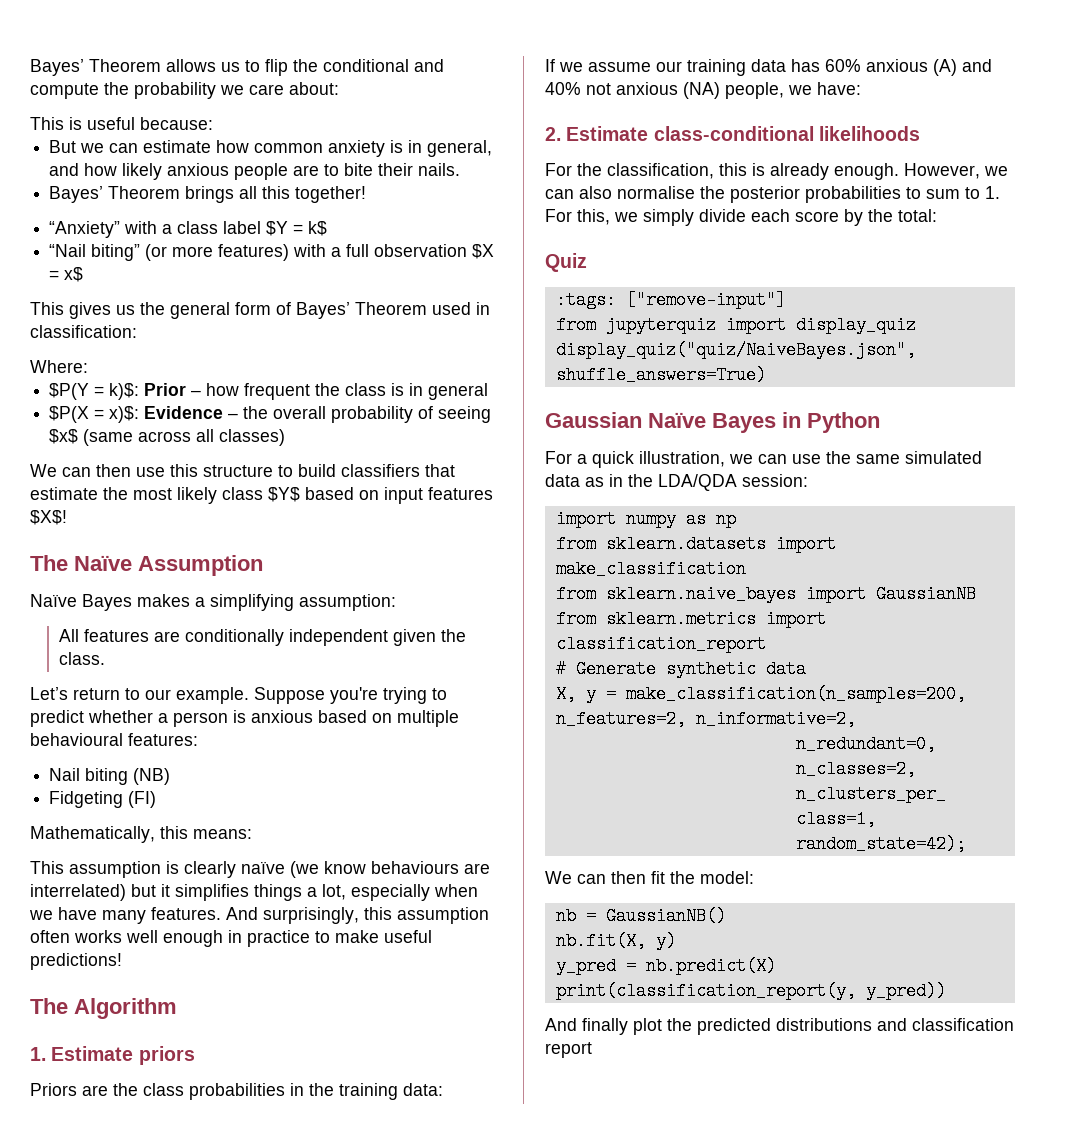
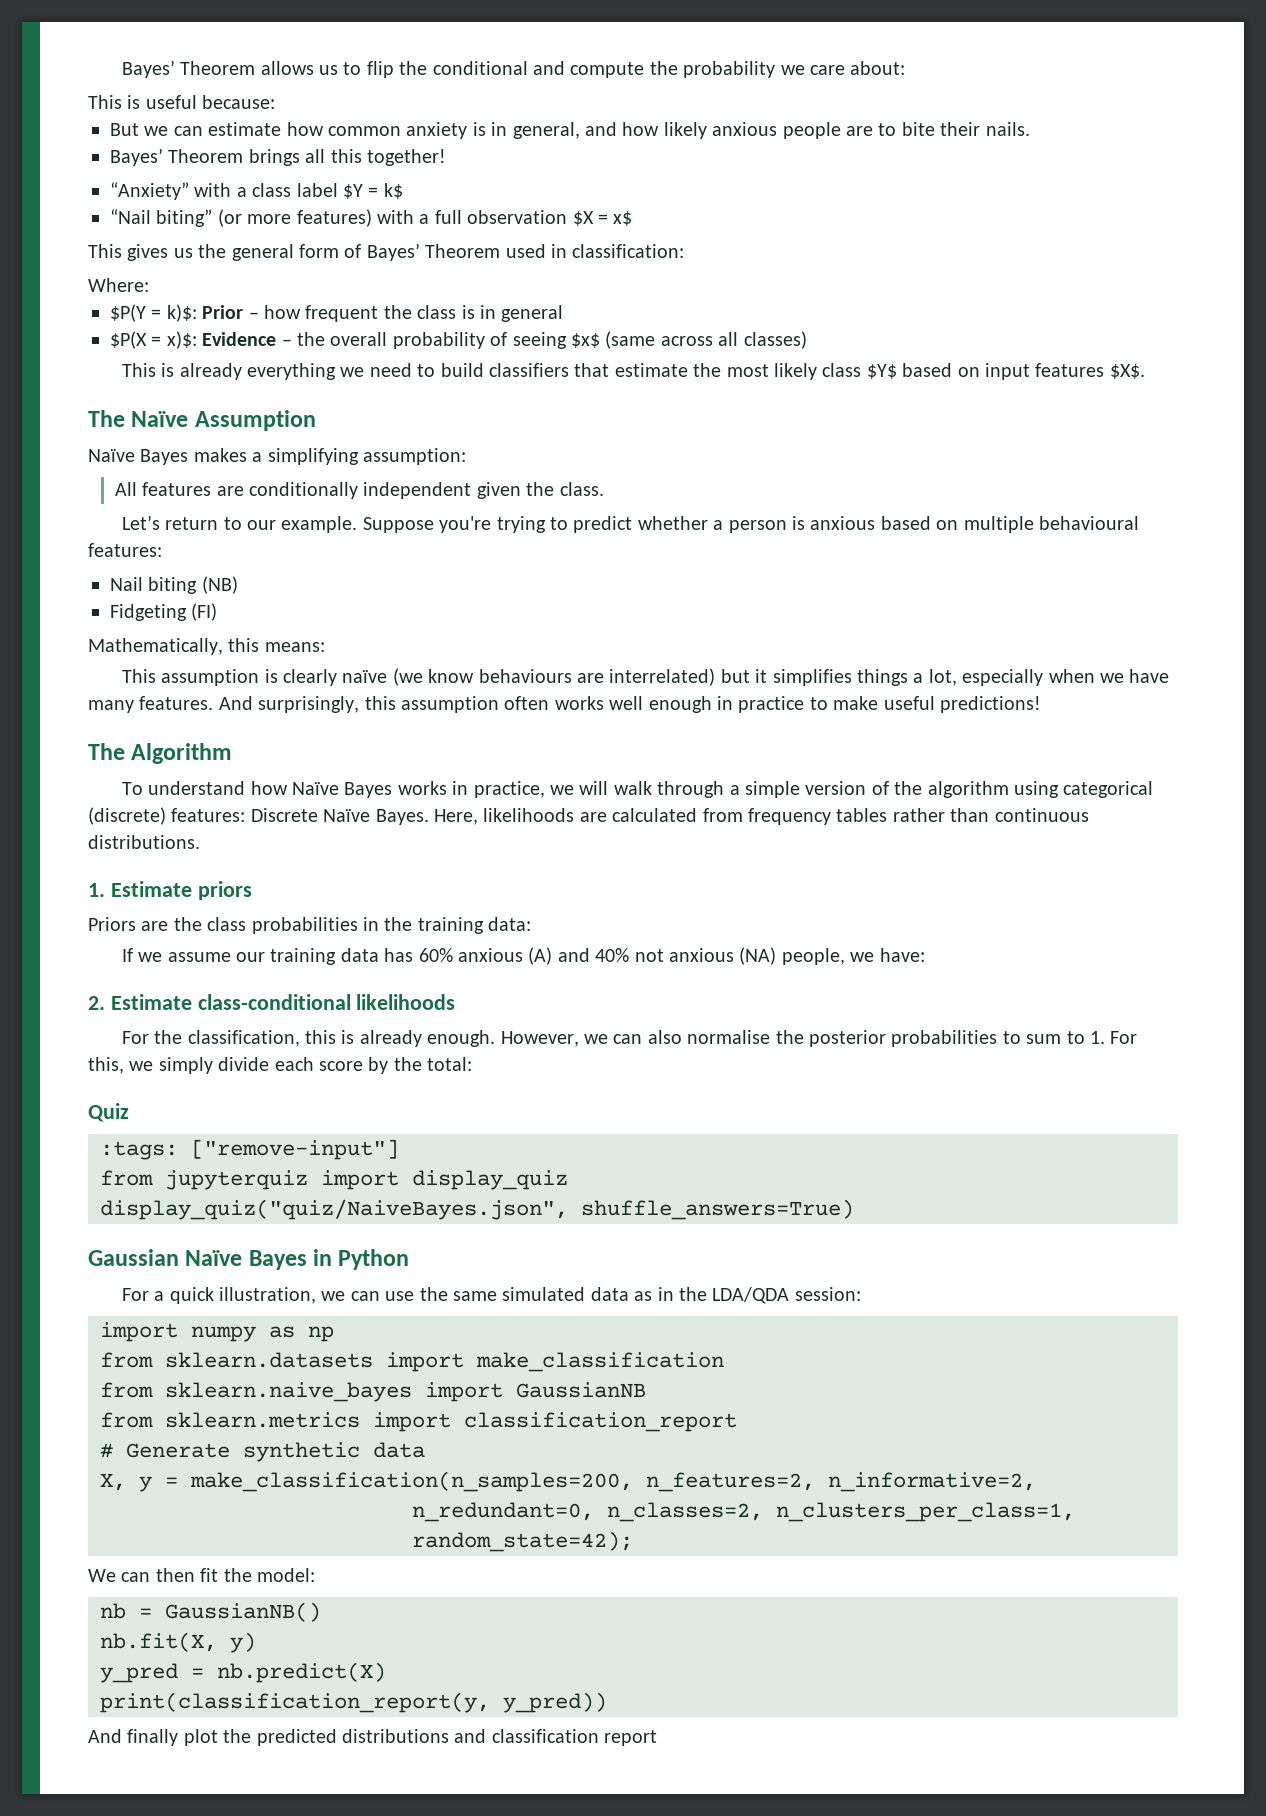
[30,464,273,477] We can then use this structure -> [121,363,412,380] This is already everything we need
[30,510,67,525] $X$! -> [1109,364,1145,379] $X$.
(177, 1008) none -> [121,781,1154,798] [88,807,1089,825] [88,835,200,849] // To understand how Naïve Bayes works in practice, we will walk through a simple version of the algorithm using categorical (discrete) features: Discrete Naïve Bayes. Here, likelihoods are calculated from frequency tables rather than continuous distributions.

